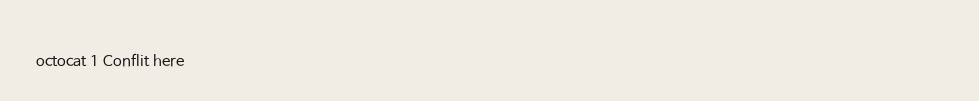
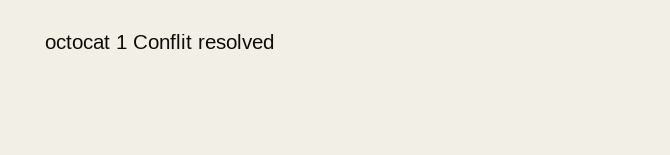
[152,54,184,67] here -> [198,34,274,49] resolved

